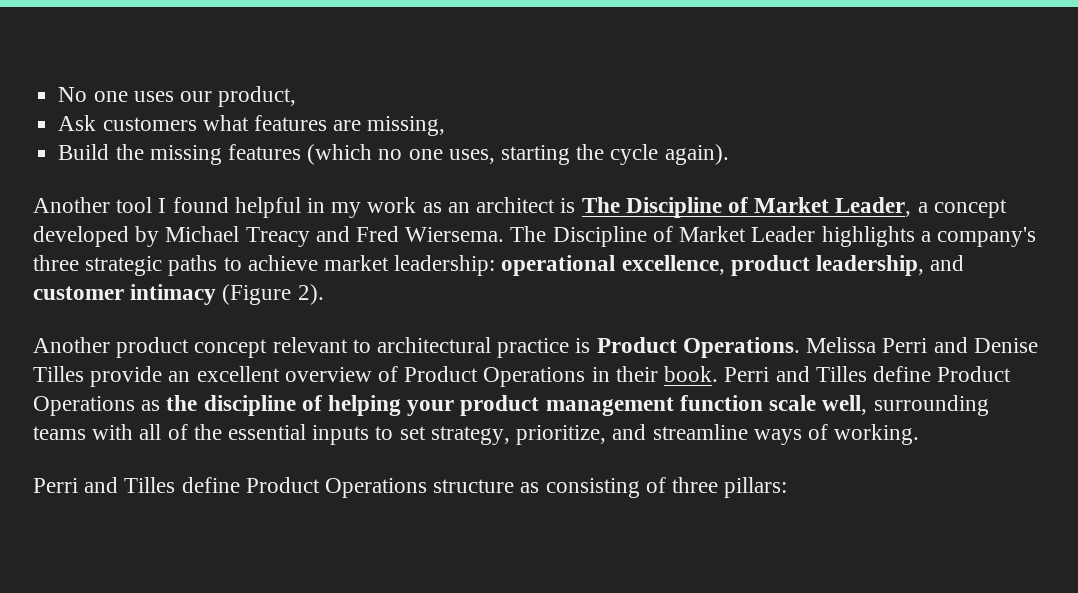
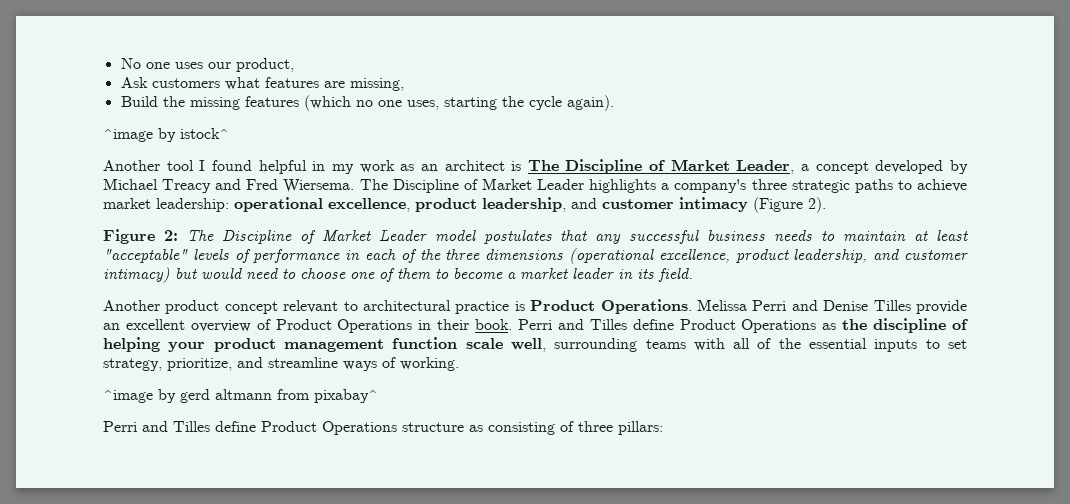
(729, 154) none -> [103,128,229,142] // ^image by istock^
(324, 294) none -> [103,229,969,244] [103,248,968,264] [103,267,693,283] // Figure 2: The Discipline of Market Leader model postulates that any successful business needs to maintain at least "acceptable" levels of performance in each of the three dimensions (operational excellence, product leadership, and customer intimacy) but would need to choose one of them to become a market leader in its field.
(920, 434) none -> [103,389,378,403] // ^image by gerd altmann from pixabay^

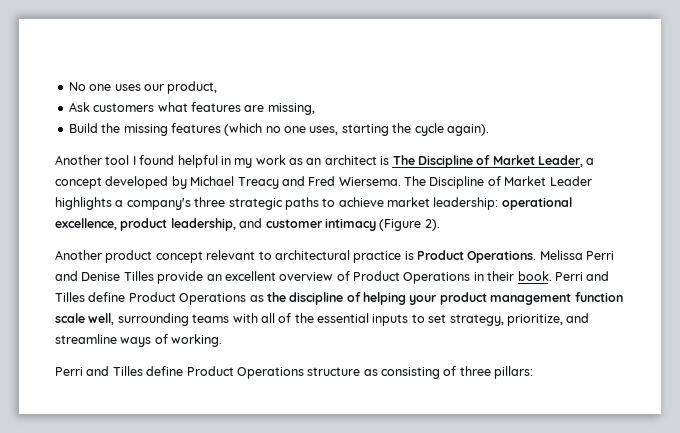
[103,128,229,142] // ^image by istock^ -> (489, 130) none
[103,229,969,244] [103,248,968,264] [103,267,693,283] // Figure 2: The Discipline of Market Leader model postulates that any successful business needs to maintain at least "acceptable" levels of performance in each of the three dimensions (operational excellence, product leadership, and customer intimacy) but would need to choose one of them to become a market leader in its field. -> (440, 225) none
[103,389,378,403] // ^image by gerd altmann from pixabay^ -> (223, 340) none

